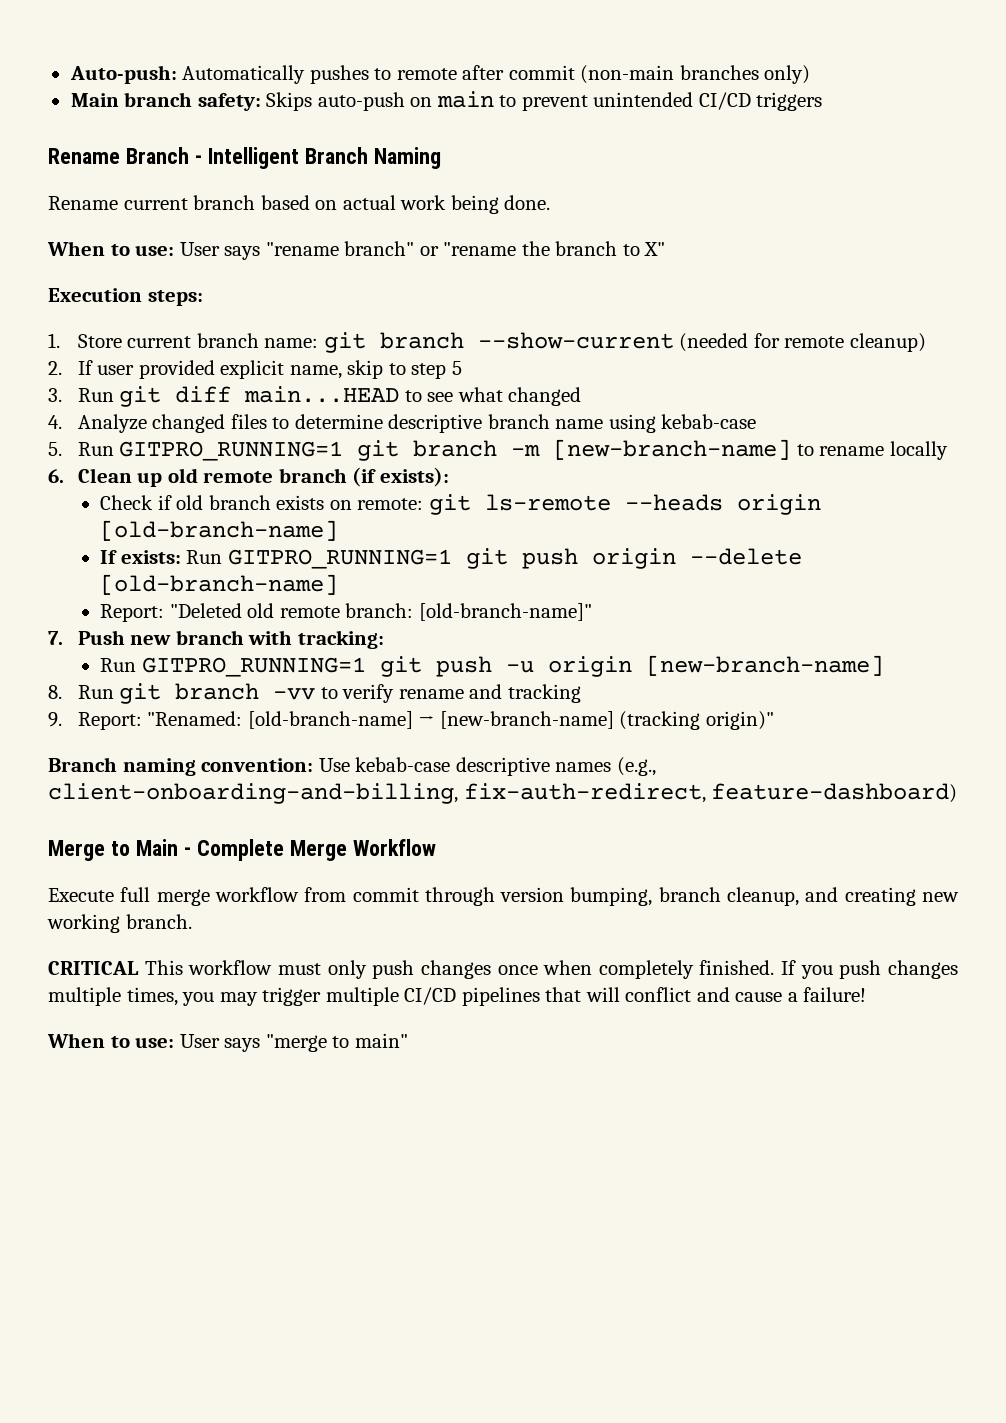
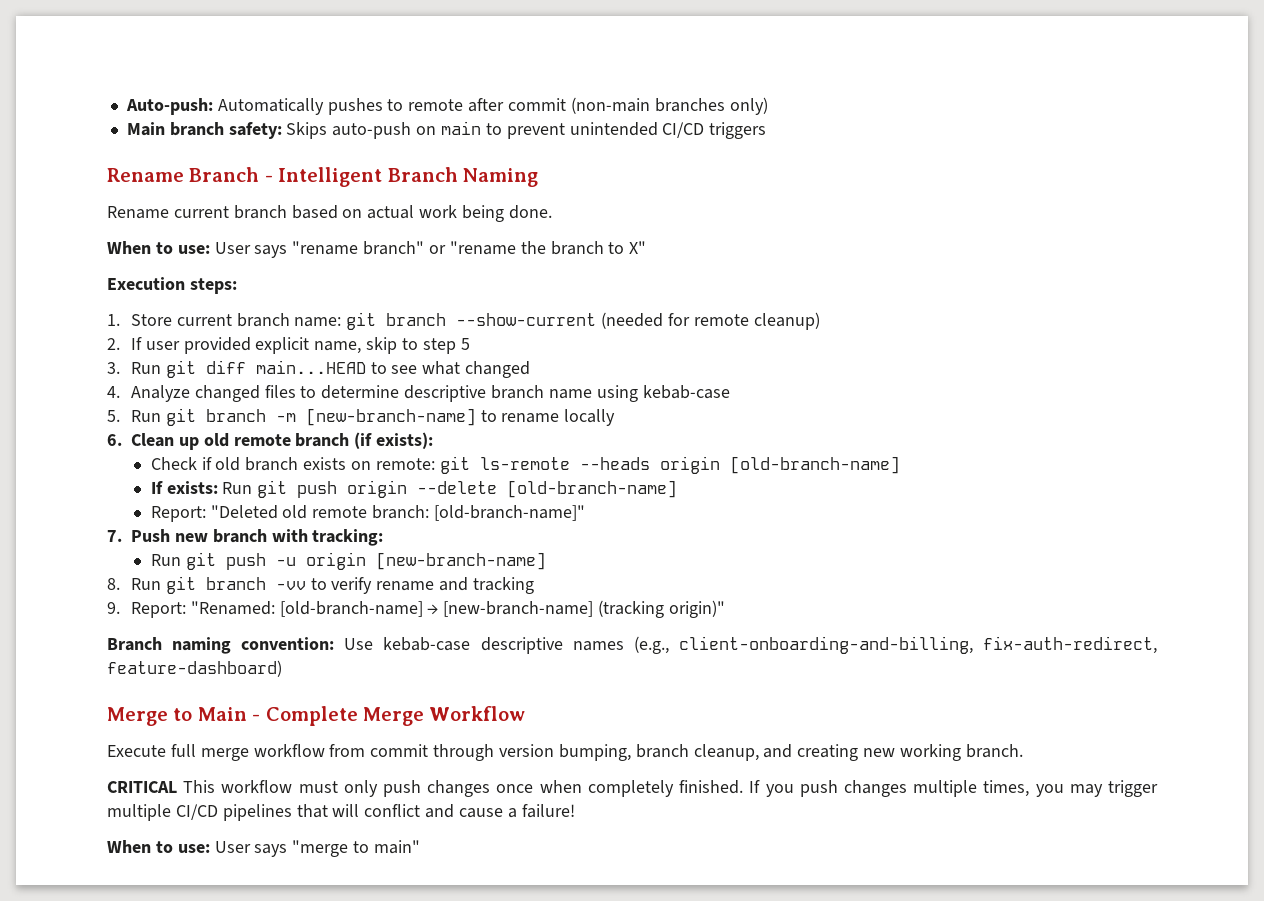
[119,441,344,461] GITPRO_RUNNING=1 -> (161, 416) none
[227,549,452,569] GITPRO_RUNNING=1 -> (253, 488) none
[141,657,366,677] GITPRO_RUNNING=1 -> (181, 560) none

